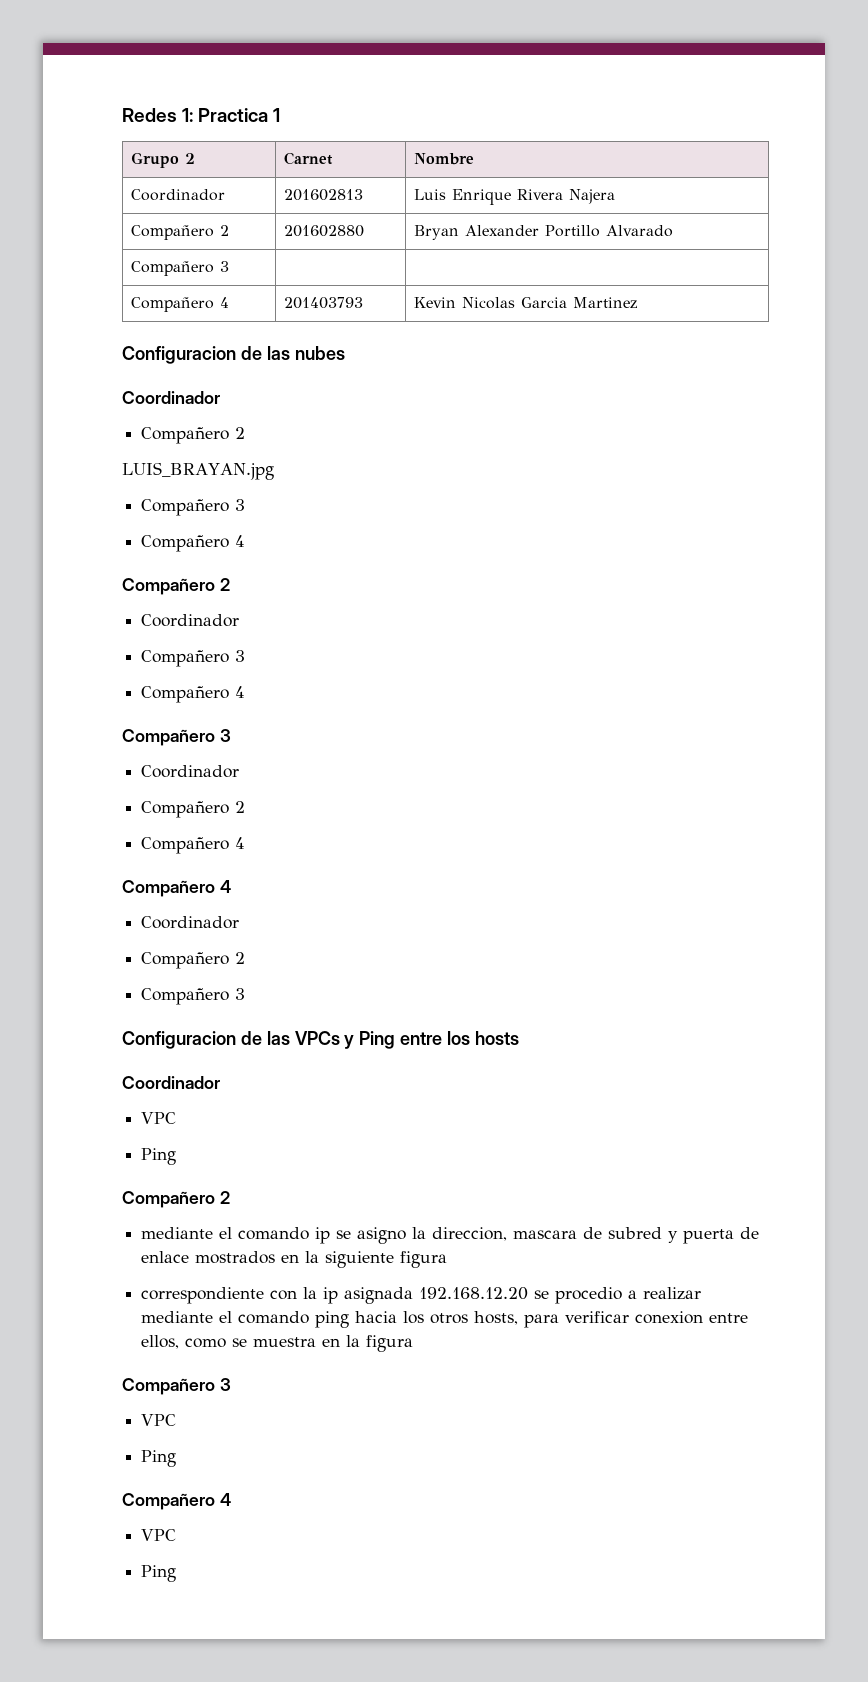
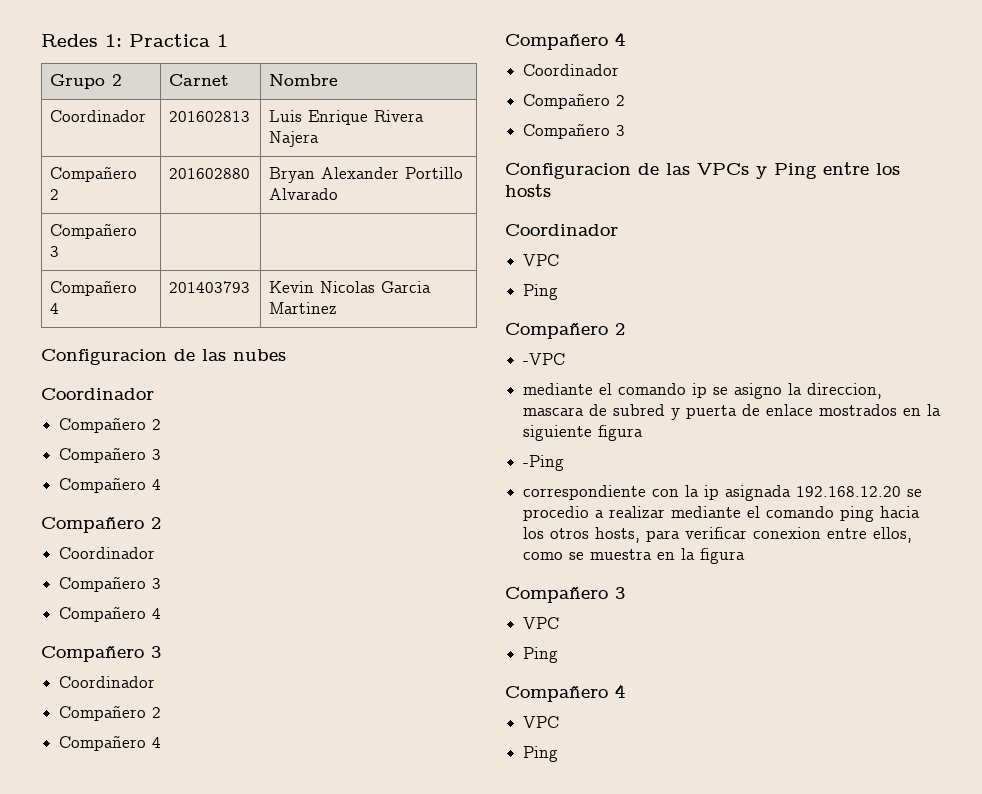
[122,462,274,480] // LUIS_BRAYAN.jpg -> (162, 424) none
(230, 1197) none -> [523,353,566,365] // -VPC
(448, 1259) none -> [523,455,565,471] // -Ping

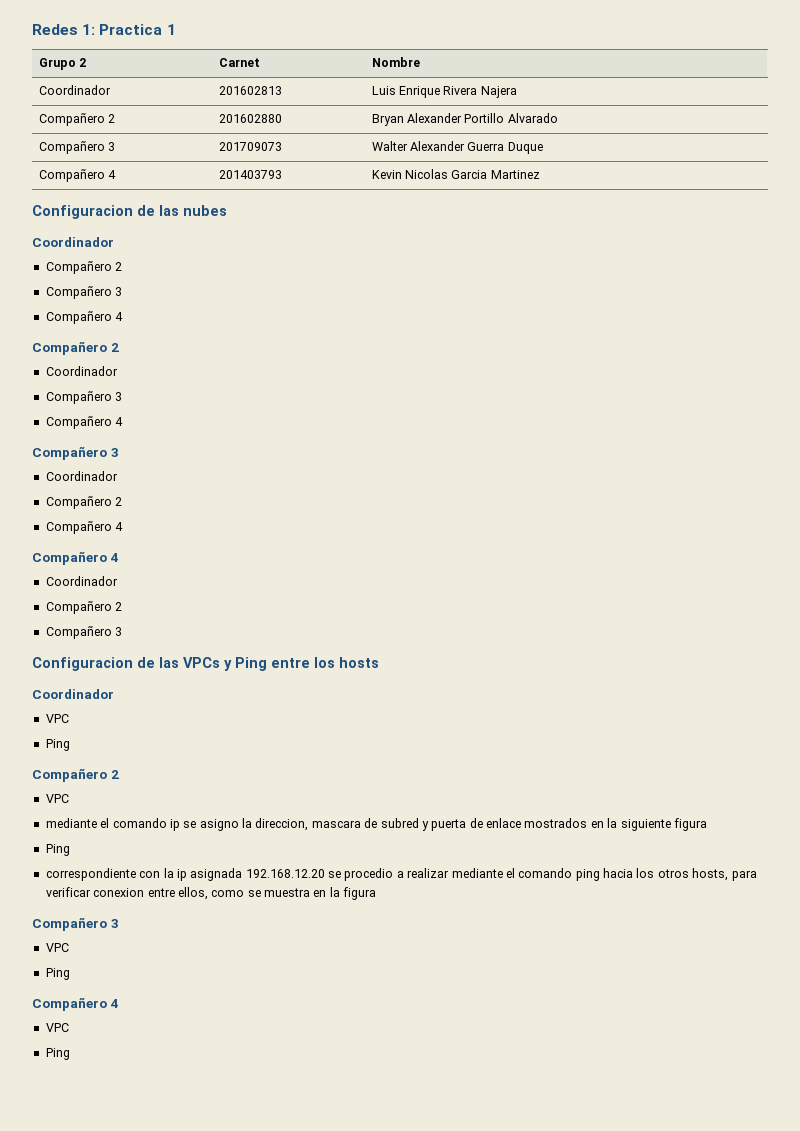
(60, 251) | -> [218,142,282,151] [371,141,543,154] 201709073 | Walter Alexander Guerra Duque
[523,353,566,365] -VPC -> [45,794,69,803] VPC
[523,455,565,471] -Ping -> [45,844,70,856] Ping

